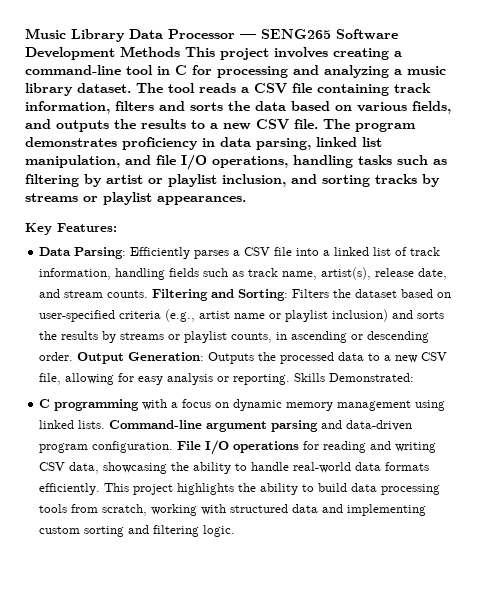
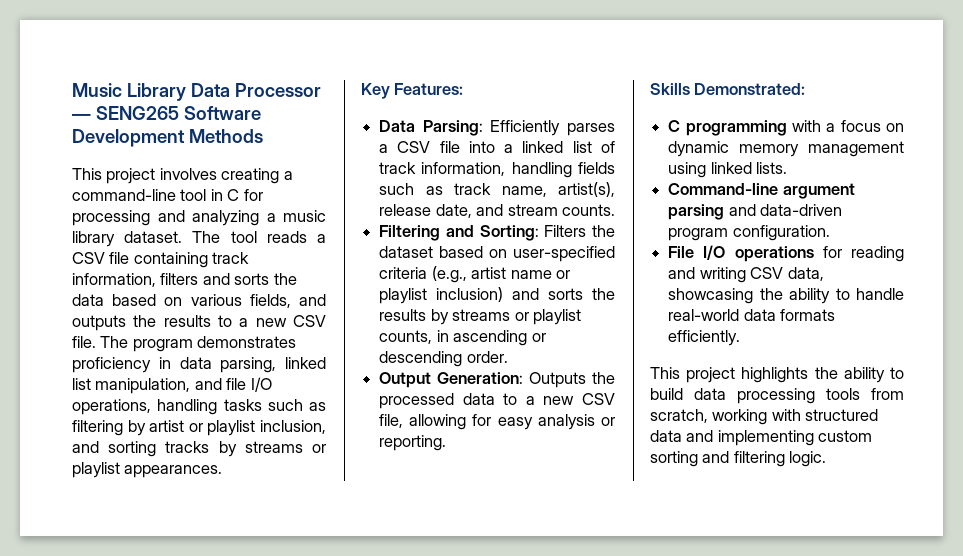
(180, 51) none -> (263, 136) //
(149, 294) none -> (615, 210) //
(74, 356) none -> (508, 357) //
(291, 379) none -> (447, 443) //
(106, 424) none -> (788, 168) //
(174, 447) none -> (830, 233) //
(101, 489) none -> (741, 338) //

